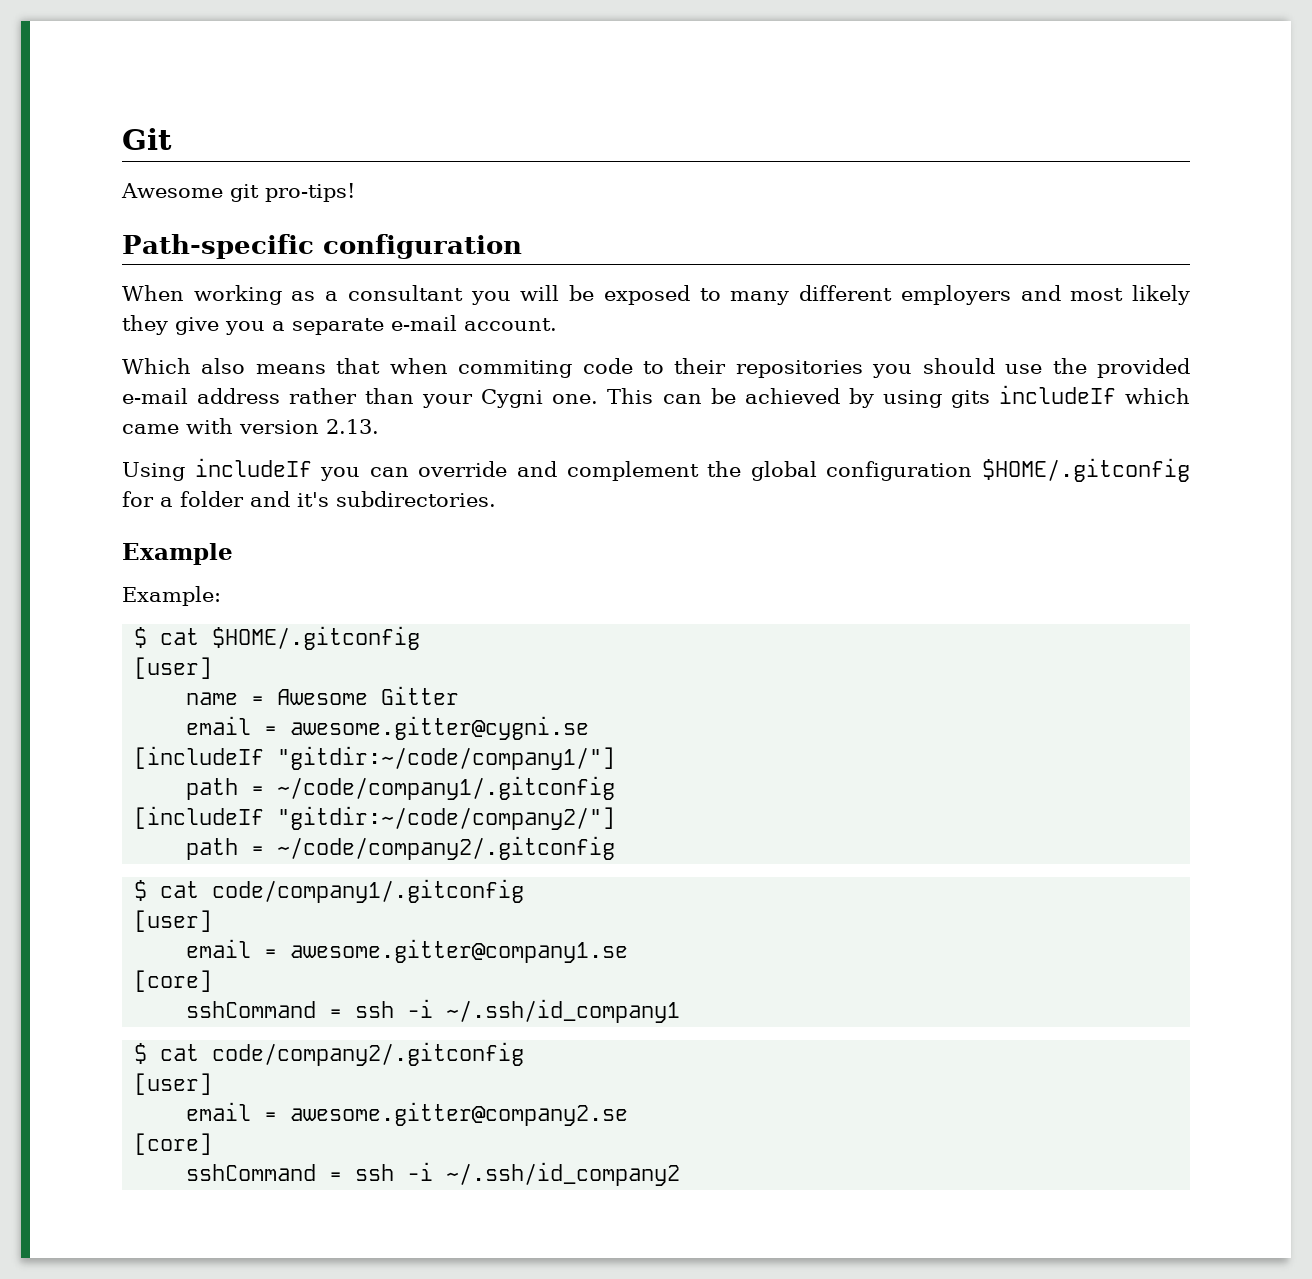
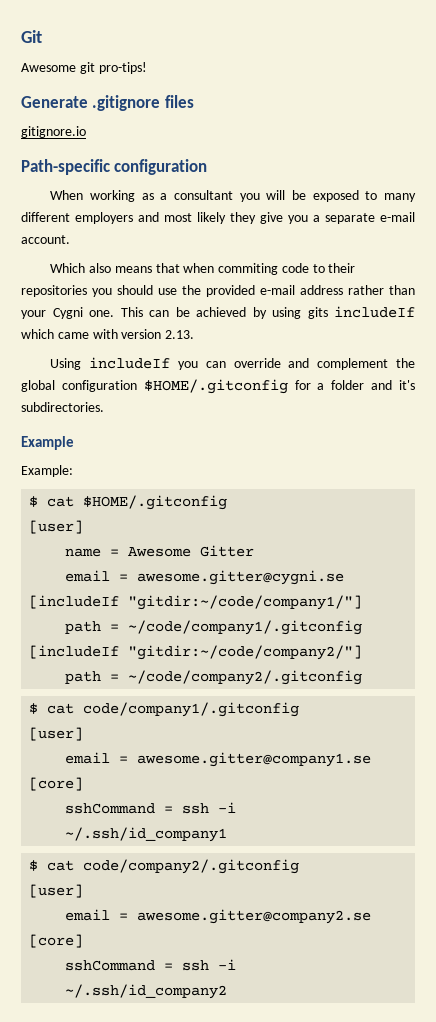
(355, 192) none -> [21,95,194,111] [21,126,86,138] // Generate .gitignore files // gitignore.io

